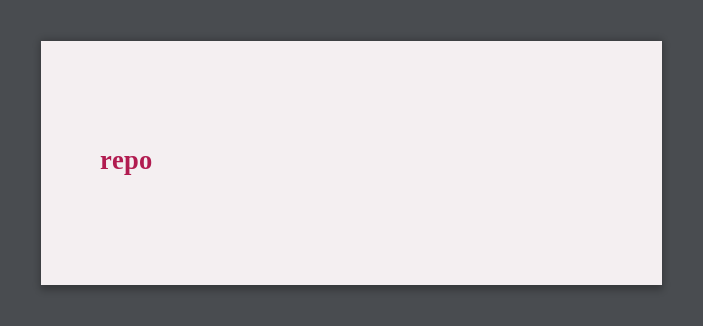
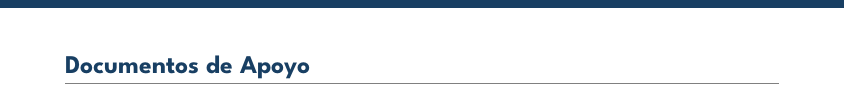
[100,156,152,175] repo -> [65,55,310,79] Documentos de Apoyo

